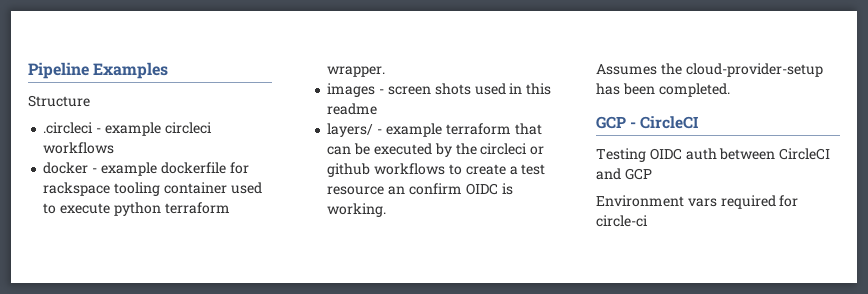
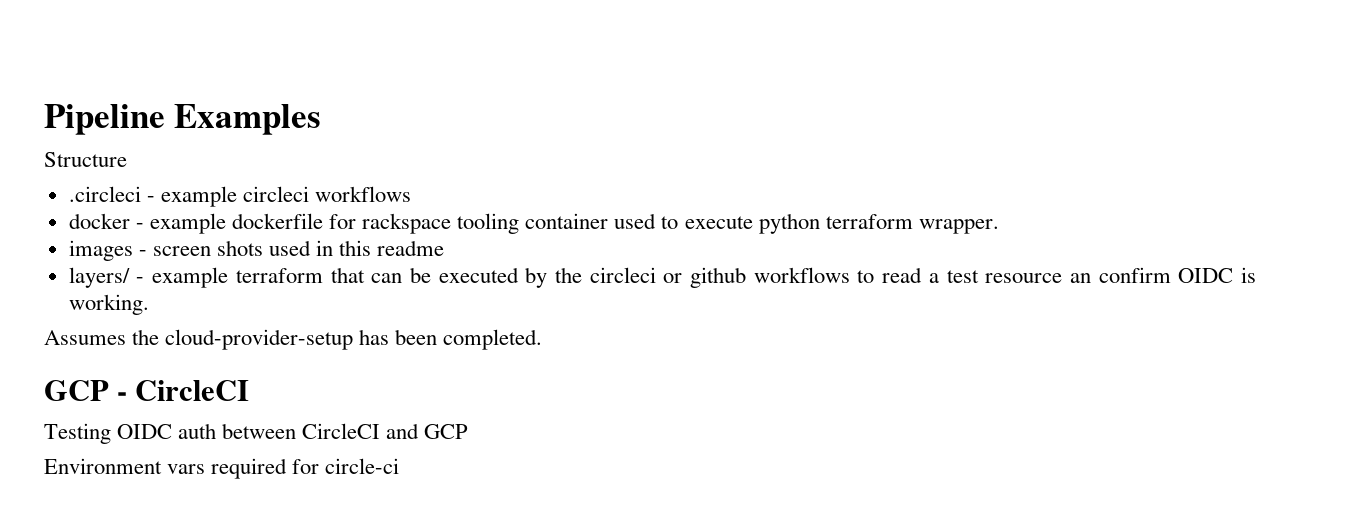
[465,164,506,175] create -> [882,267,923,283] read

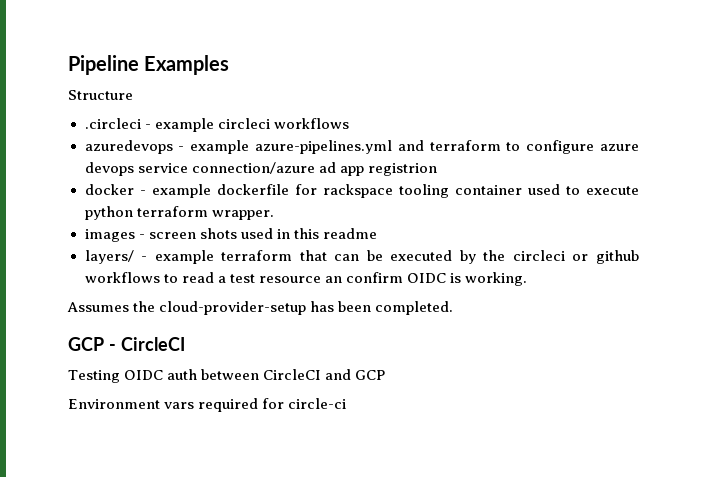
(412, 194) none -> [84,140,639,154] [84,162,437,176] // azuredevops - example azure-pipelines.yml and terraform to configure azure devops service connection/azure ad app registrion

